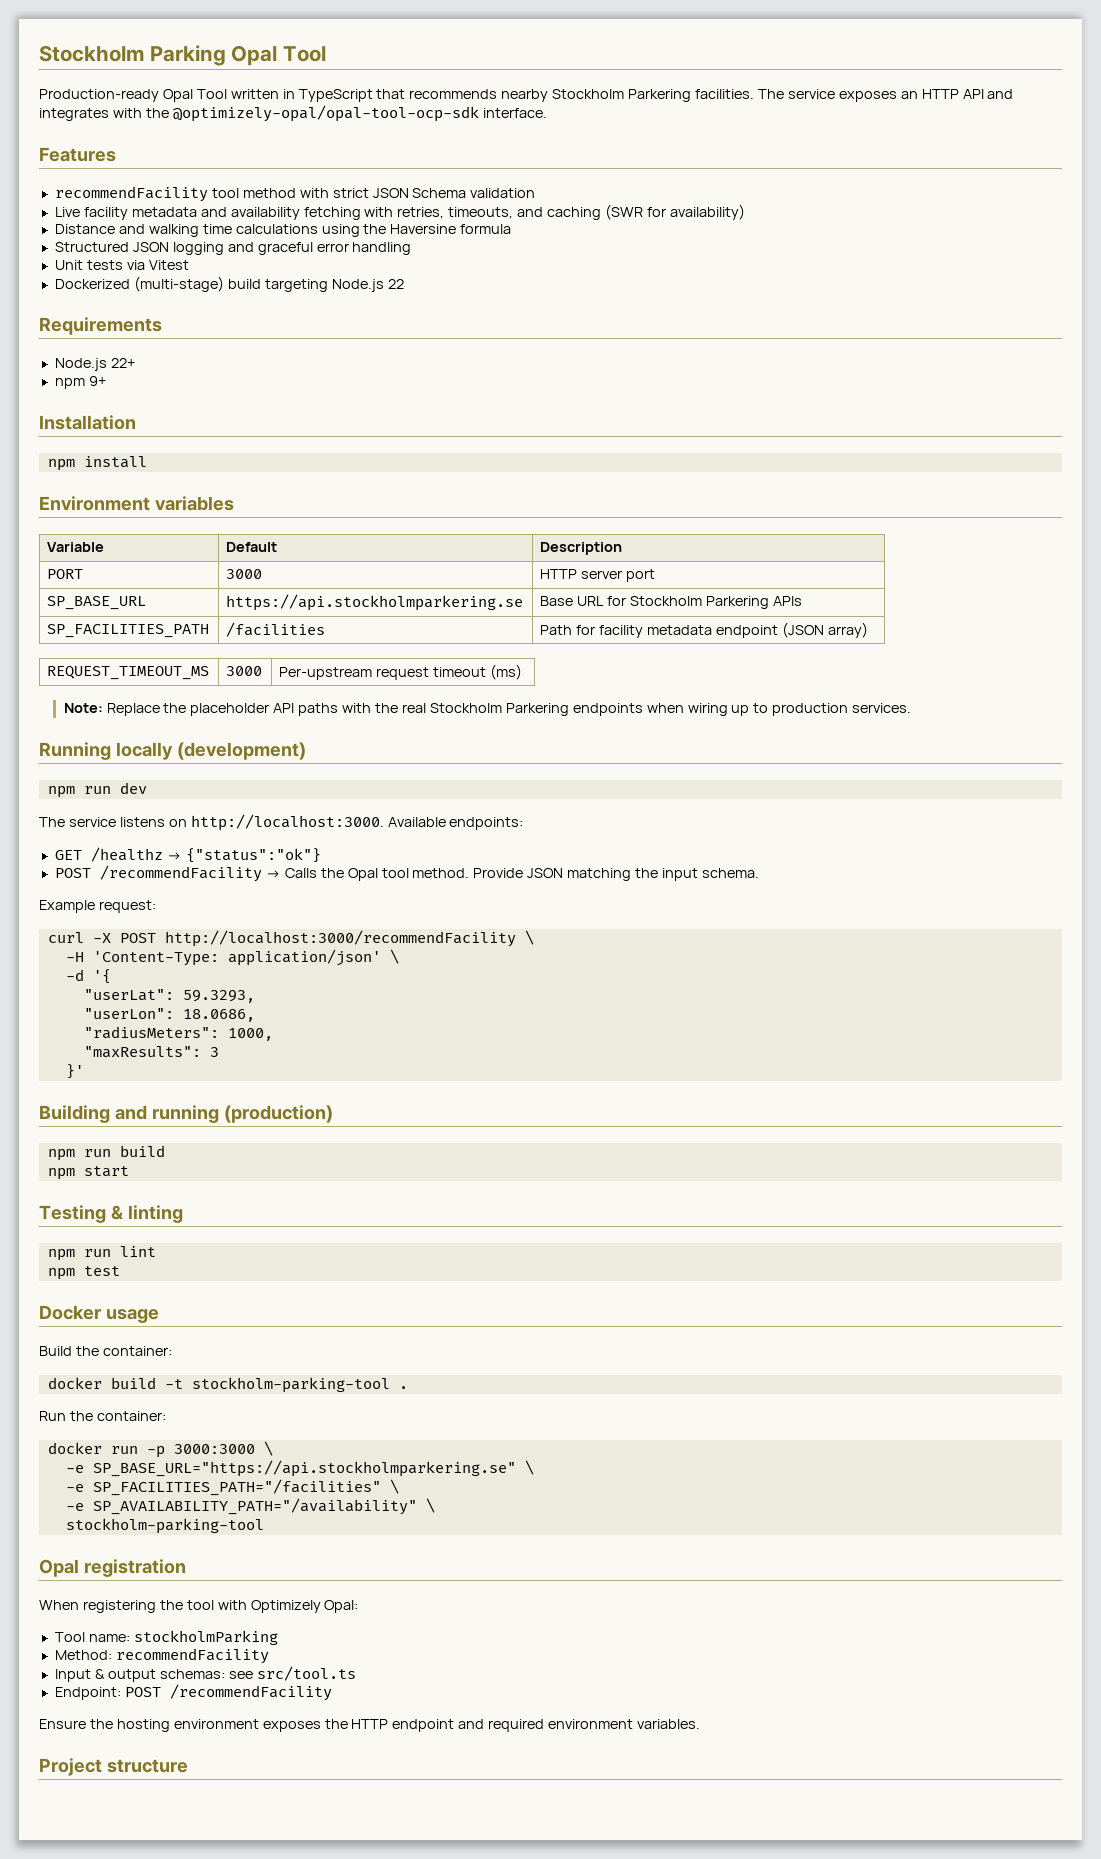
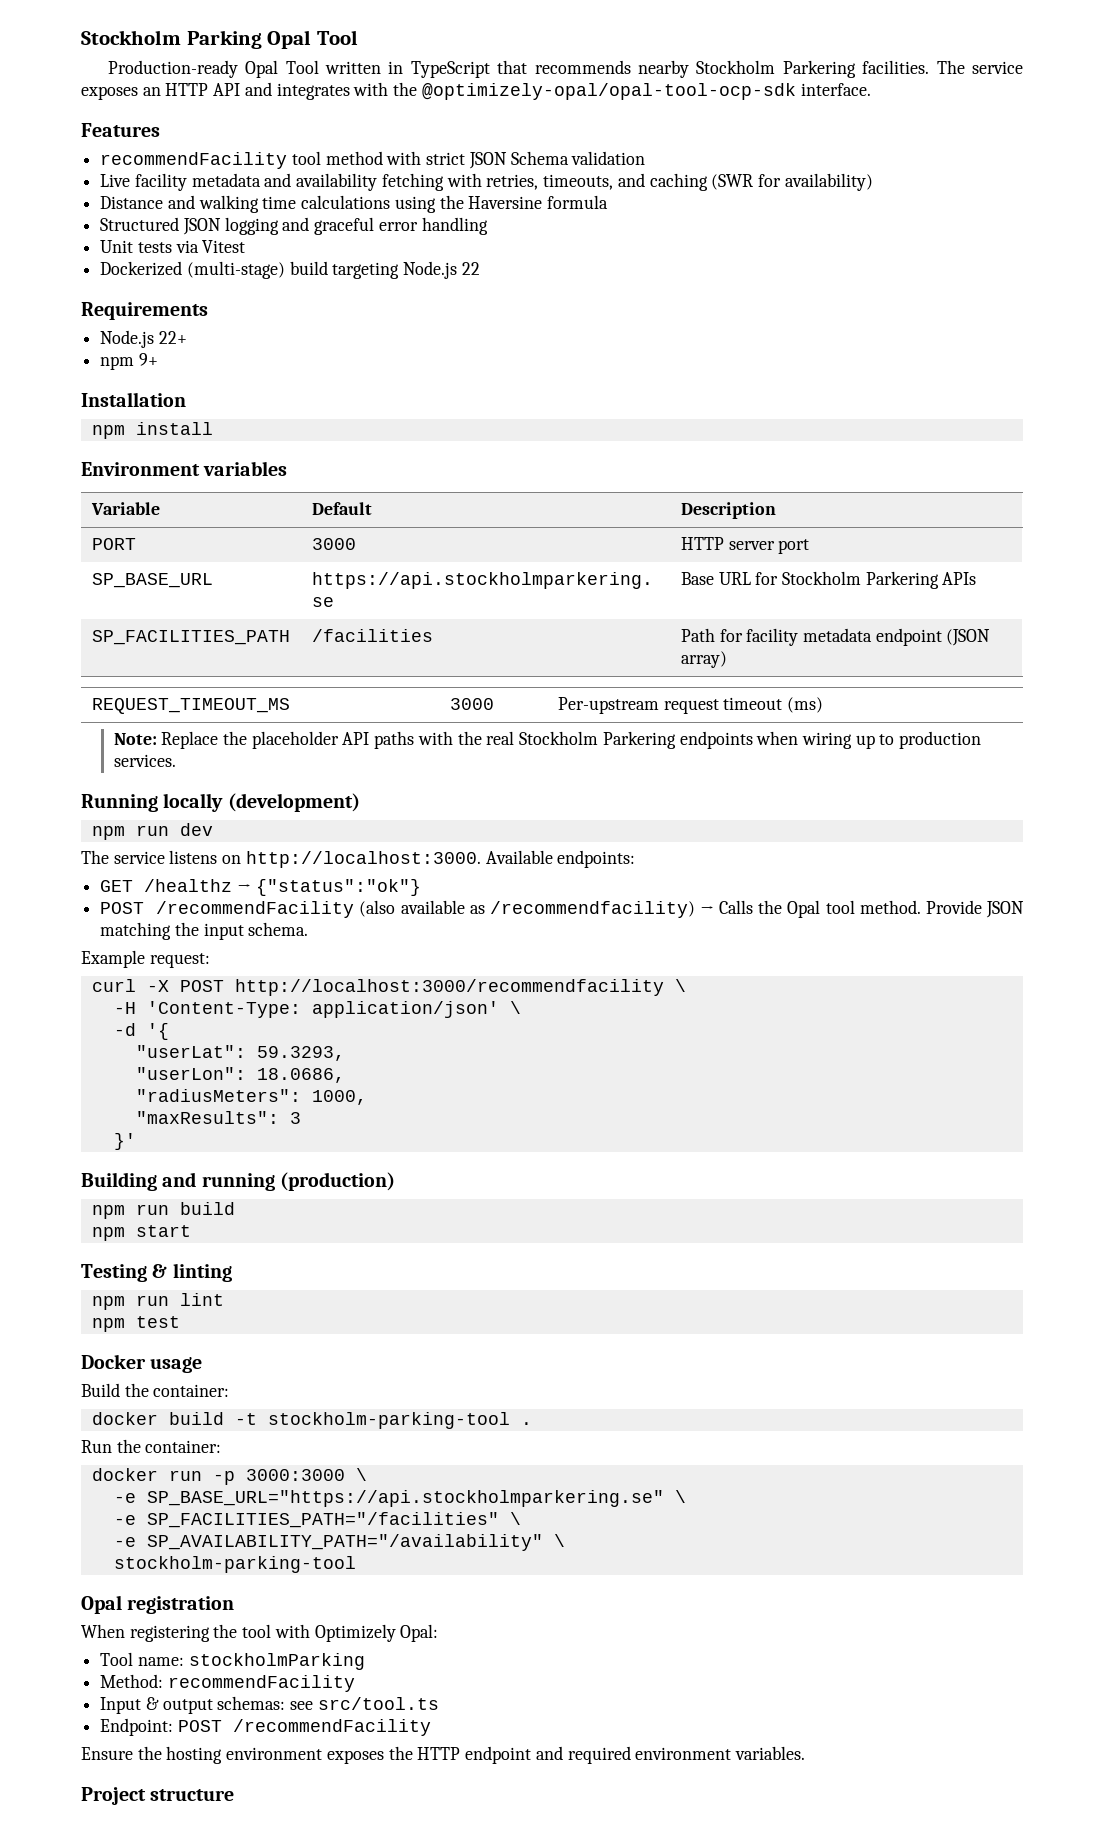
(262, 873) none -> [359,900,695,918] (also available as /recommendfacility)
[164,930,516,947] http://localhost:3000/recommendFacility -> [234,979,664,996] http://localhost:3000/recommendfacility

